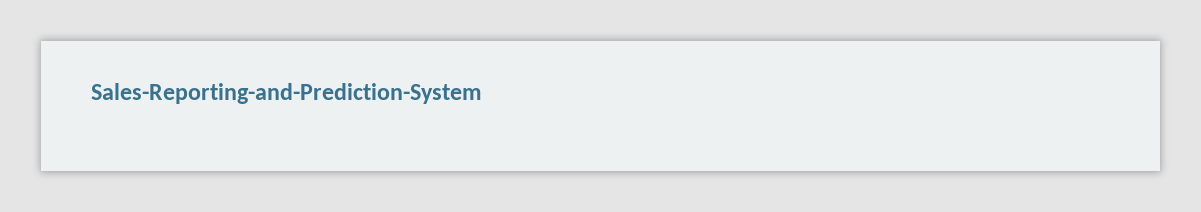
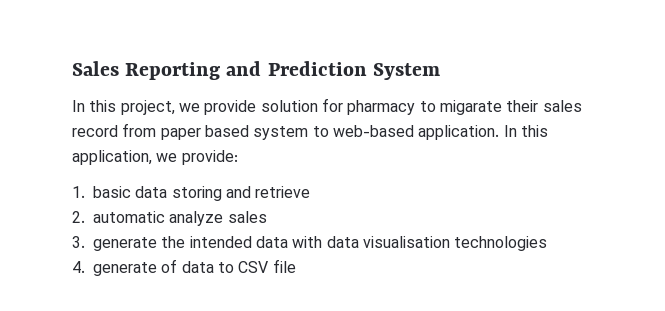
[91,83,482,104] Sales-Reporting-and-Prediction-System -> [72,61,440,80] [72,98,582,115] [72,123,548,140] [72,150,238,165] [72,186,311,201] [72,211,267,226] [72,236,548,251] [72,259,296,276] Sales Reporting and Prediction System // In this project, we provide solution for pharmacy to migarate their sales record from paper based system to web-based application. In this application, we provide: // 1. basic data storing and retrieve // 2. automatic analyze sales // 3. generate the intended data with data visualisation technologies // 4. generate of data to CSV file

